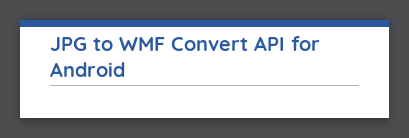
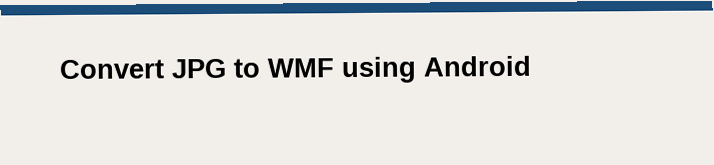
(50, 44) none -> [59,59,164,80] Convert
[171,36,320,51] Convert API for -> [341,56,417,84] using

